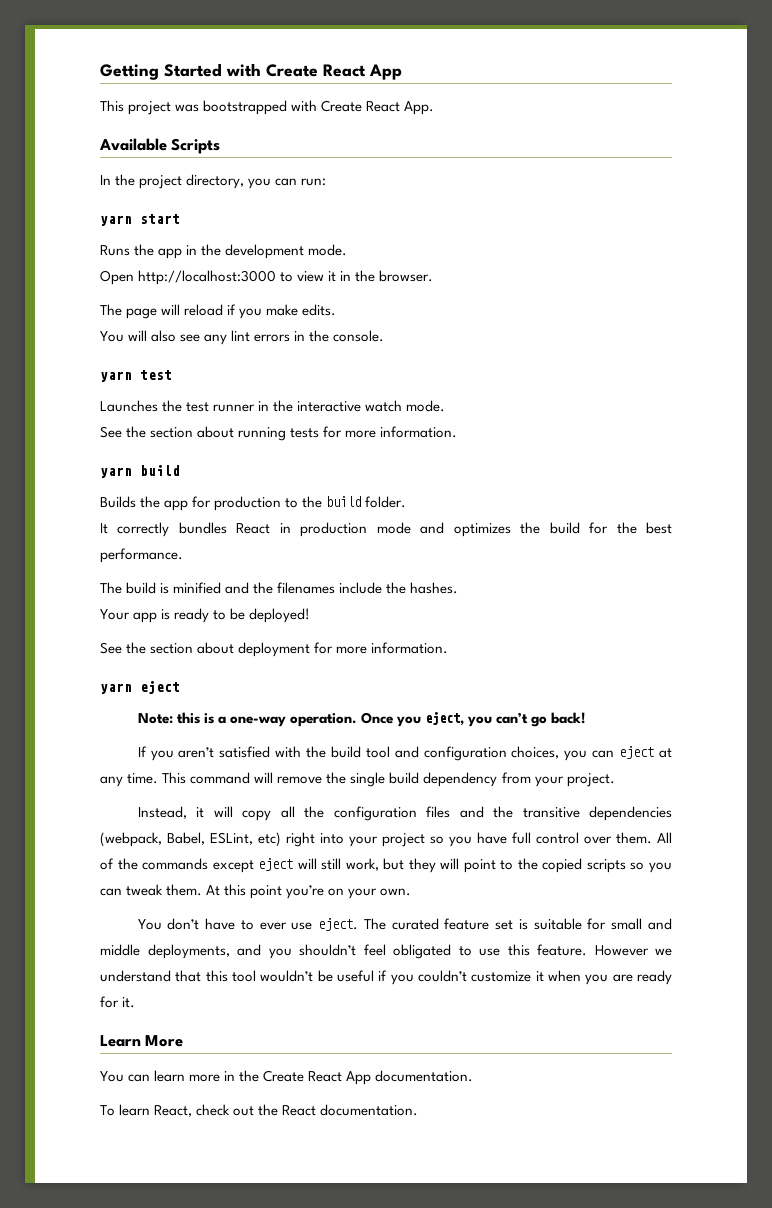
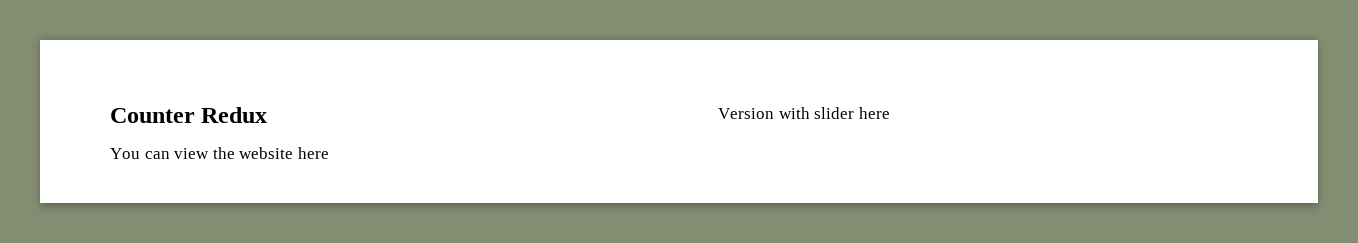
[100,63,402,80] [100,100,435,115] [99,138,221,154] [100,174,327,189] [100,214,180,226] [100,244,348,259] [100,270,434,285] [100,304,337,319] [100,330,385,345] [100,370,172,382] [100,400,446,412] [100,426,458,441] [100,465,180,478] [100,496,407,511] [100,522,672,537] [100,548,183,563] [100,582,459,594] [100,608,311,623] [100,642,449,657] [100,681,180,694] [137,712,587,727] [137,746,672,761] [100,772,615,787] [137,806,672,821] [100,832,672,847] [100,858,672,873] [100,884,412,899] [137,918,672,931] [100,944,672,959] [100,970,672,985] [100,996,136,1008] [100,1035,184,1047] [100,1070,474,1085] [100,1104,419,1117] Getting Started with Create React App // This project was bootstrapped with Create React App. // Available Scripts // In the project directory, you can run: // yarn start // Runs the app in the development mode. // Open http://localhost:3000 to view it in the browser. // The page will reload if you make edits. // You will also see any lint errors in the console. // yarn test // Launches the test runner in the interactive watch mode. // See the section about running tests for more information. // yarn build // Builds the app for production to the build folder. // It correctly bundles React in production mode and optimizes the build for the best performance. // The build is minified and the filenames include the hashes. // Your app is ready to be deployed! // See the section about deployment for more information. // yarn eject // Note: this is a one-way operation. Once you eject, you can’t go back! // If you aren’t satisfied with the build tool and configuration choices, you can eject at any time. This command will remove the single build dependency from your project. // Instead, it will copy all the configuration files and the transitive dependencies (webpack, Babel, ESLint, etc) right into your project so you have full control over them. All of the commands except eject will still work, but they will point to the copied scripts so you can tweak them. At this point you’re on your own. // You don’t have to ever use eject. The curated feature set is suitable for small and middle deployments, and you shouldn’t feel obligated to use this feature. However we understand that this tool wouldn’t be useful if you couldn’t customize it when you are ready for it. // Learn More // You can learn more in the Create React App documentation. // To learn React, check out the React documentation. -> [110,107,268,123] [110,147,329,159] [718,107,890,119] Counter Redux // You can view the website here // Version with slider here

